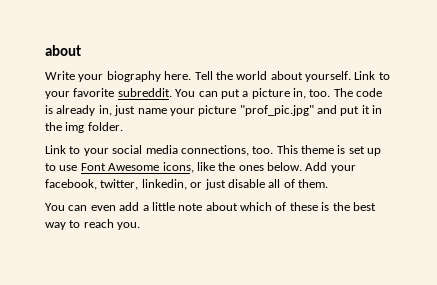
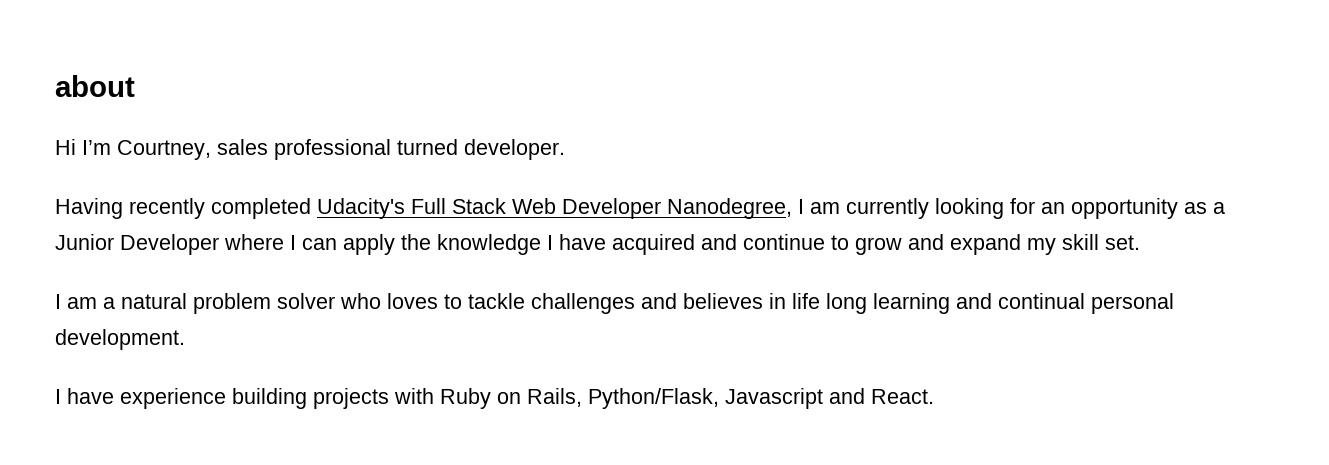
[45,71,390,82] [45,88,383,99] [45,105,383,116] [45,122,123,133] [45,145,382,156] [45,162,356,173] [45,179,328,190] [45,202,376,211] [45,219,141,230] Write your biography here. Tell the world about yourself. Link to your favorite subreddit. You can put a picture in, too. The code is already in, just name your picture "prof_pic.jpg" and put it in the img folder. // Link to your social media connections, too. This theme is set up to use Font Awesome icons, like the ones below. Add your facebook, twitter, linkedin, or just disable all of them. // You can even add a little note about which of these is the best way to reach you. -> [55,139,565,160] [55,198,1225,219] [55,234,1140,255] [55,293,1174,314] [55,329,185,350] [55,388,934,409] Hi I’m Courtney, sales professional turned developer. // Having recently completed Udacity's Full Stack Web Developer Nanodegree, I am currently looking for an opportunity as a Junior Developer where I can apply the knowledge I have acquired and continue to grow and expand my skill set. // I am a natural problem solver who loves to tackle challenges and believes in life long learning and continual personal development. // I have experience building projects with Ruby on Rails, Python/Flask, Javascript and React.

